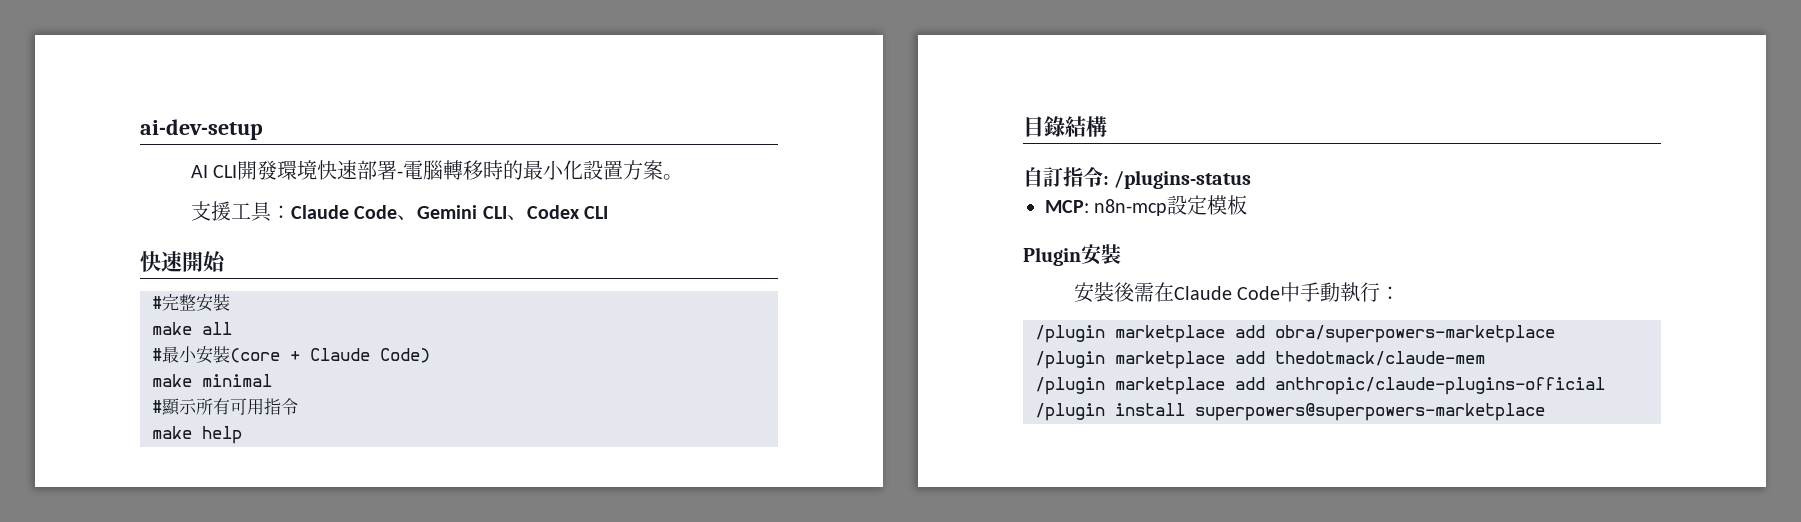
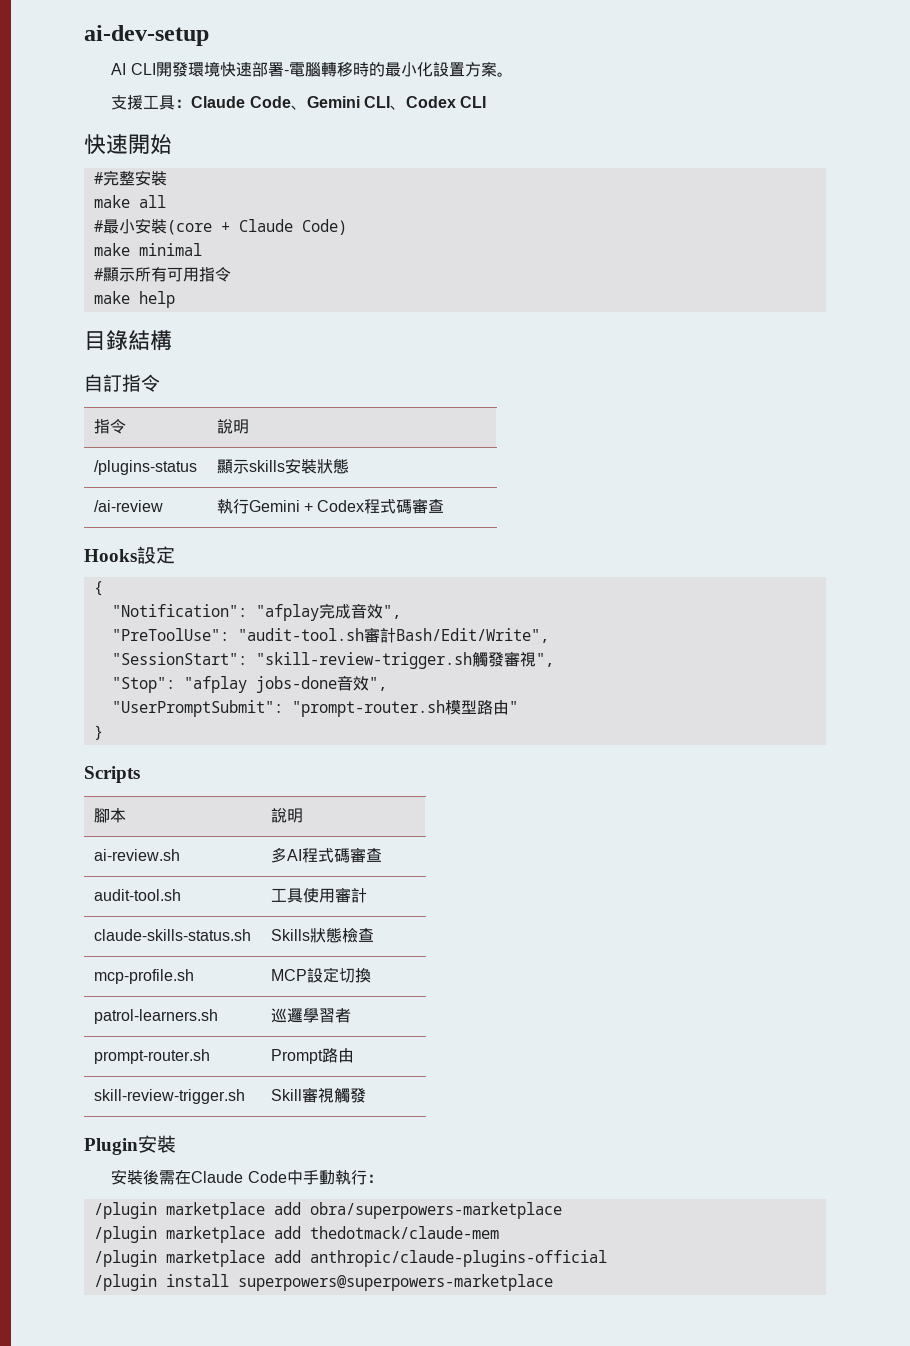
[1103,176,1109,185] : -> [93,419,126,434] [216,419,249,434] // 指令 | 說明 //
[1045,195,1248,216] // MCP: n8n-mcp設定模板 -> [216,458,349,474] [93,500,163,512] [216,498,445,514] [84,546,175,564] [93,581,103,596] [111,603,401,621] [111,627,549,643] [111,651,554,669] [111,675,387,693] [111,700,518,717] [93,725,103,740] [84,766,140,783] [93,808,126,823] [270,808,303,823] [93,849,180,861] [270,847,382,863] [93,889,181,901] [270,887,367,903] [93,929,251,941] [270,927,374,943] [93,969,194,984] [270,967,371,983] [93,1009,218,1024] [270,1007,351,1023] [93,1049,210,1064] [270,1048,354,1064] [93,1089,245,1104] [270,1087,366,1103] | 顯示skills安裝狀態 // /ai-review | 執行Gemini + Codex程式碼審查 // Hooks設定 // { // "Notification": "afplay完成音效", // "PreToolUse": "audit-tool.sh審計Bash/Edit/Write", // "SessionStart": "skill-review-trigger.sh觸發審視", // "Stop": "afplay jobs-done音效", // "UserPromptSubmit": "prompt-router.sh模型路由" // } // Scripts // 腳本 | 說明 // ai-review.sh | 多AI程式碼審查 // audit-tool.sh | 工具使用審計 // claude-skills-status.sh | Skills狀態檢查 // mcp-profile.sh | MCP設定切換 // patrol-learners.sh | 巡邏學習者 // prompt-router.sh | Prompt路由 // skill-review-trigger.sh | Skill審視觸發

